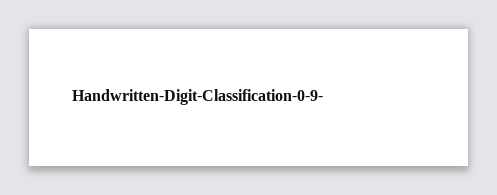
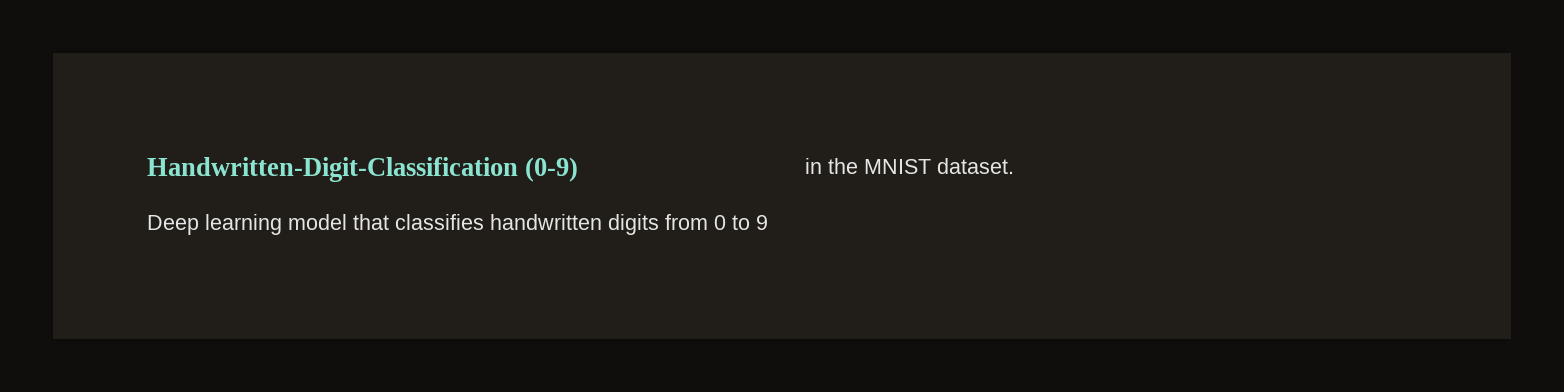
[72,89,323,105] Handwritten-Digit-Classification-0-9- -> [147,157,579,182] [147,214,768,235] [805,158,1014,174] Handwritten-Digit-Classification (0-9) // Deep learning model that classifies handwritten digits from 0 to 9 in the MNIST dataset.

